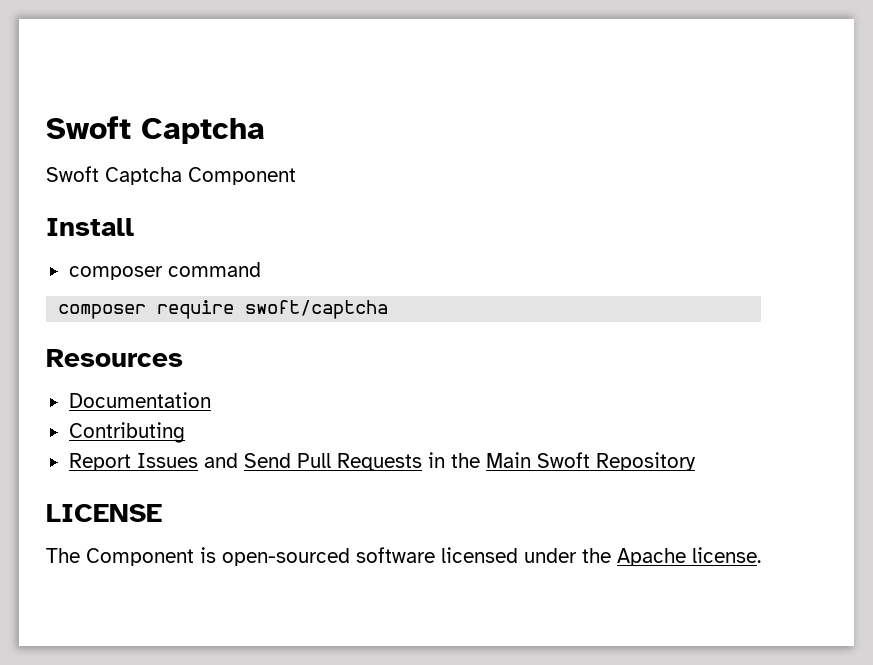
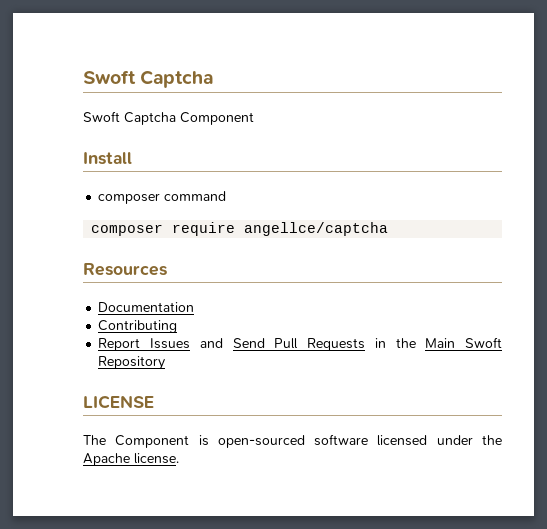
[245,300,389,319] swoft/captcha -> [244,222,389,236] angellce/captcha

